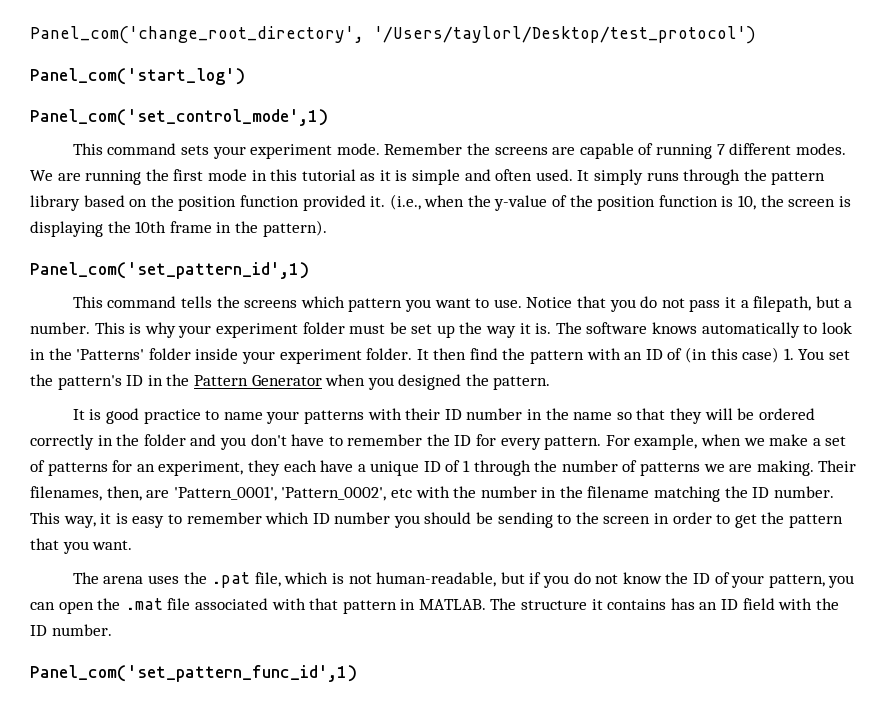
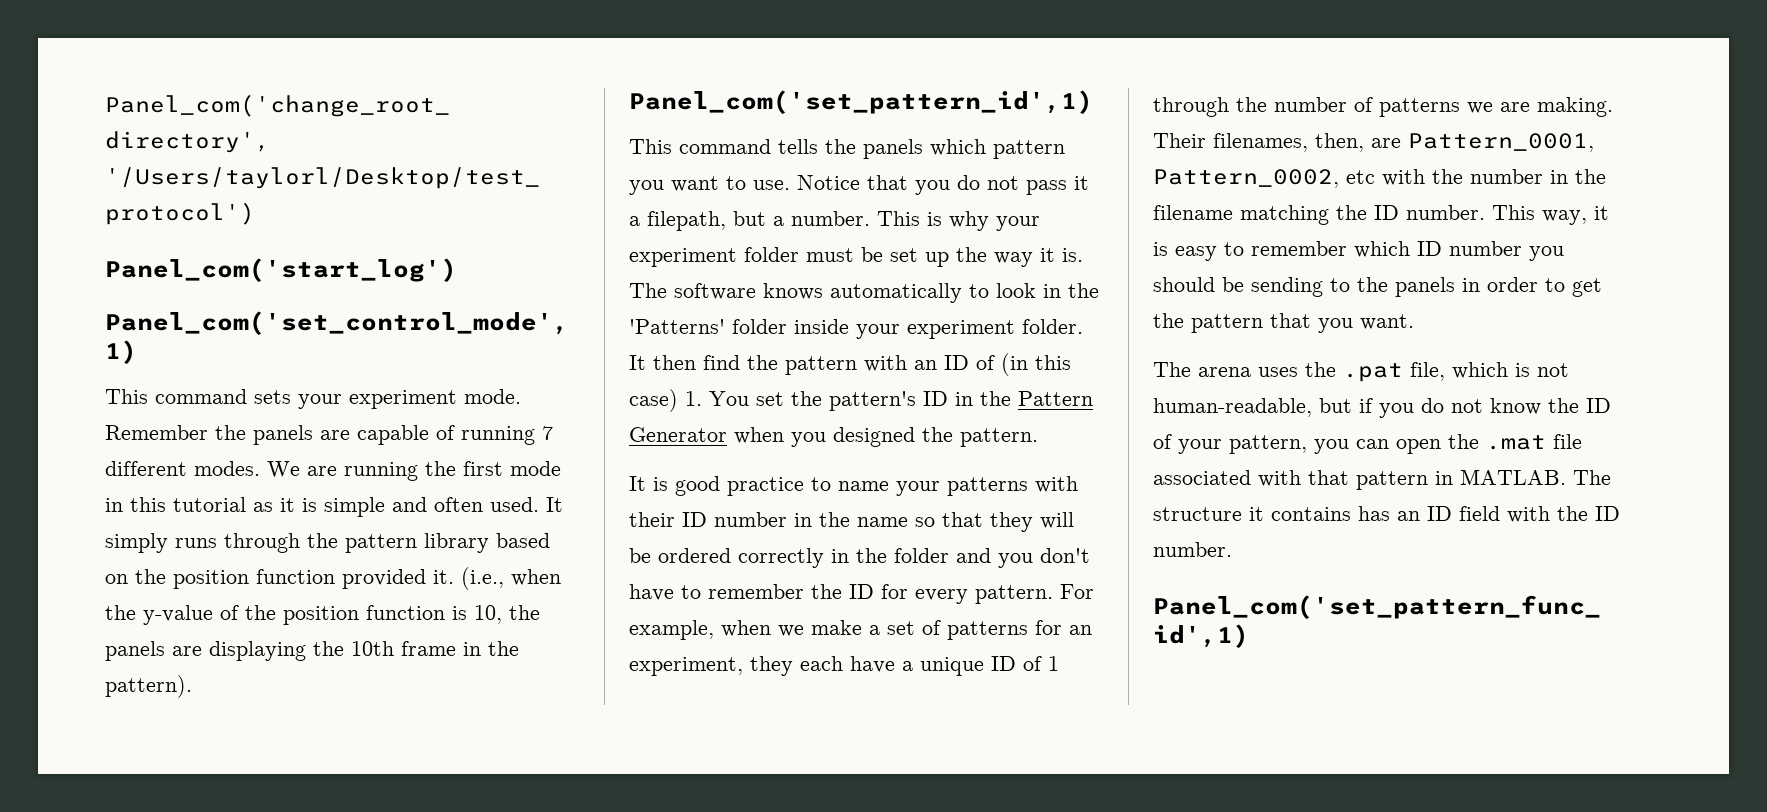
[494,147,548,155] screens -> [253,425,313,445] panels
[788,196,851,207] screen is -> [105,641,202,661] panels are
[244,300,298,308] screens -> [863,139,923,159] panels
[173,486,387,501] 'Pattern_0001', 'Pattern_0002', -> [1408,133,1594,152] [1153,169,1339,188] Pattern_0001, Pattern_0002,
[603,516,651,524] screen -> [1395,277,1455,297] panels

